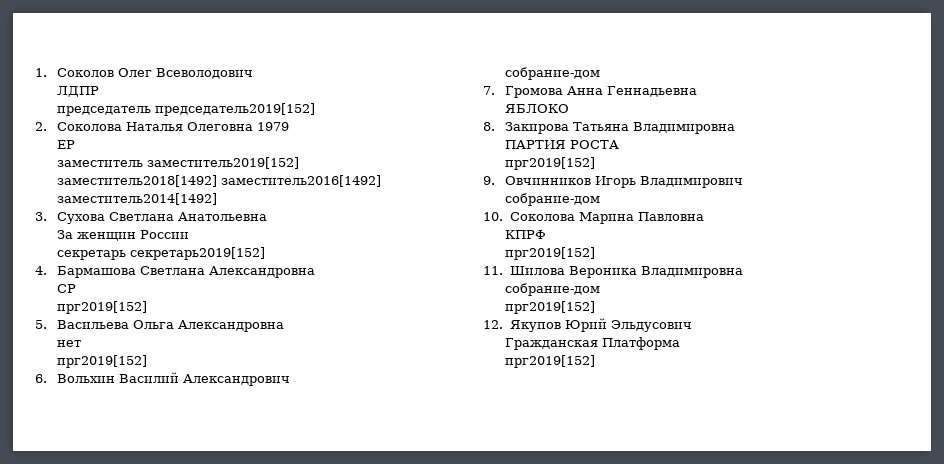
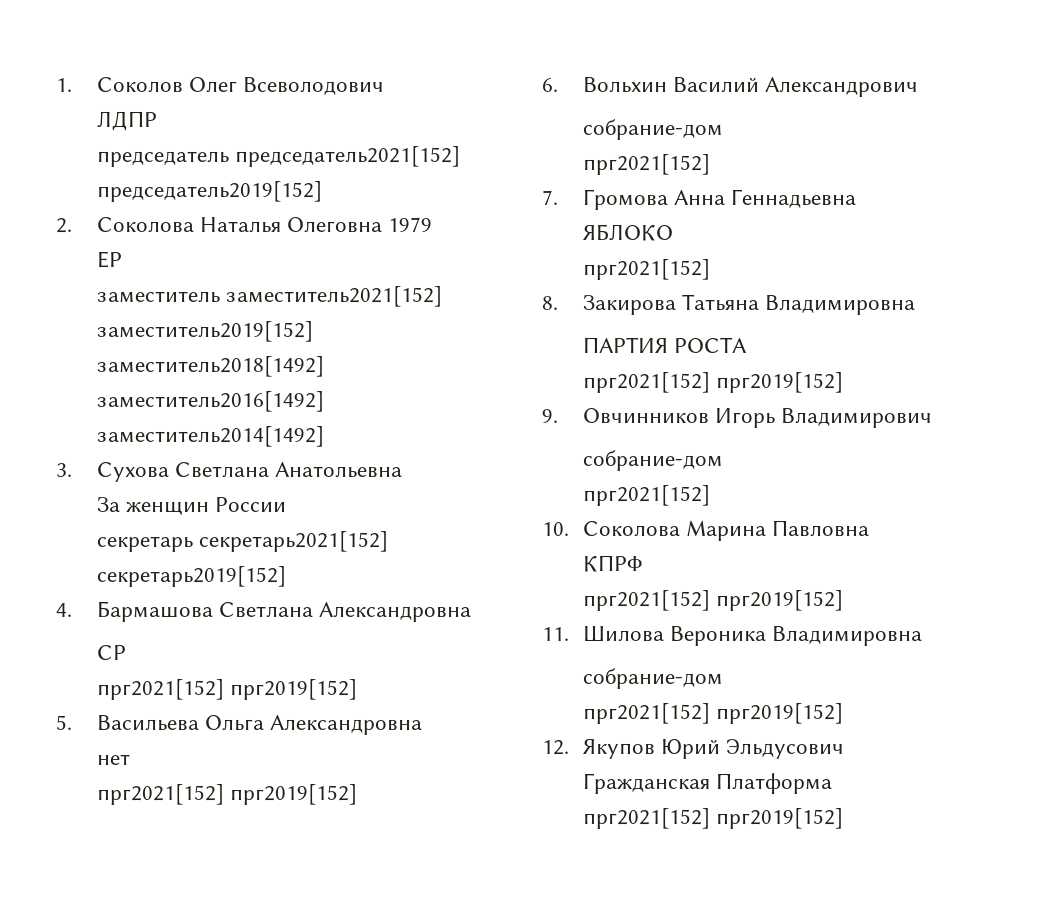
(152, 111) none -> [234,146,460,167] председатель2021[152]
(144, 163) none -> [225,286,442,307] заместитель2021[152]
(127, 255) none -> [198,531,388,552] секретарь2021[152]
(77, 288) none -> [96,679,224,700] прг2021[152]
(82, 343) none -> [96,784,224,805] прг2021[152]
(601, 73) none -> [582,154,710,175] // прг2021[152]
(570, 108) none -> [582,259,710,280] // прг2021[152]
(620, 144) none -> [582,372,710,393] прг2021[152]
(601, 199) none -> [582,485,710,506] // прг2021[152]
(547, 234) none -> [582,590,710,611] прг2021[152]
(601, 289) none -> [582,703,710,724] прг2021[152]
(681, 343) none -> [582,808,710,829] прг2021[152]

